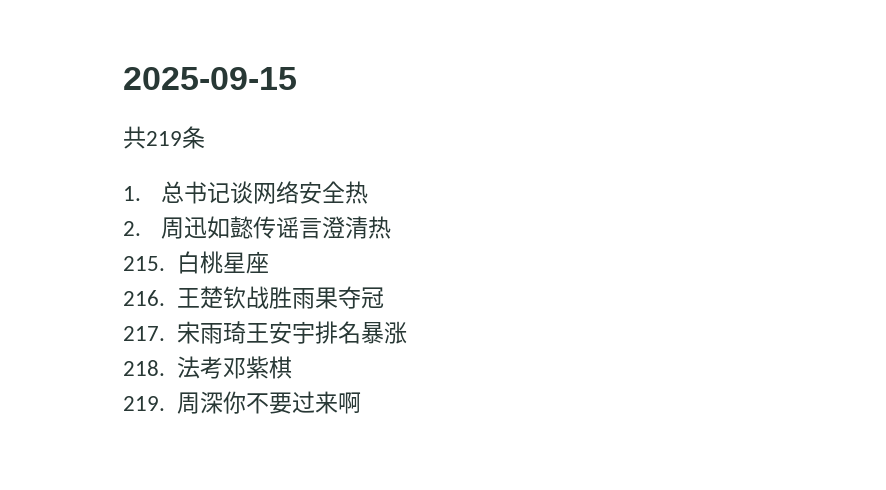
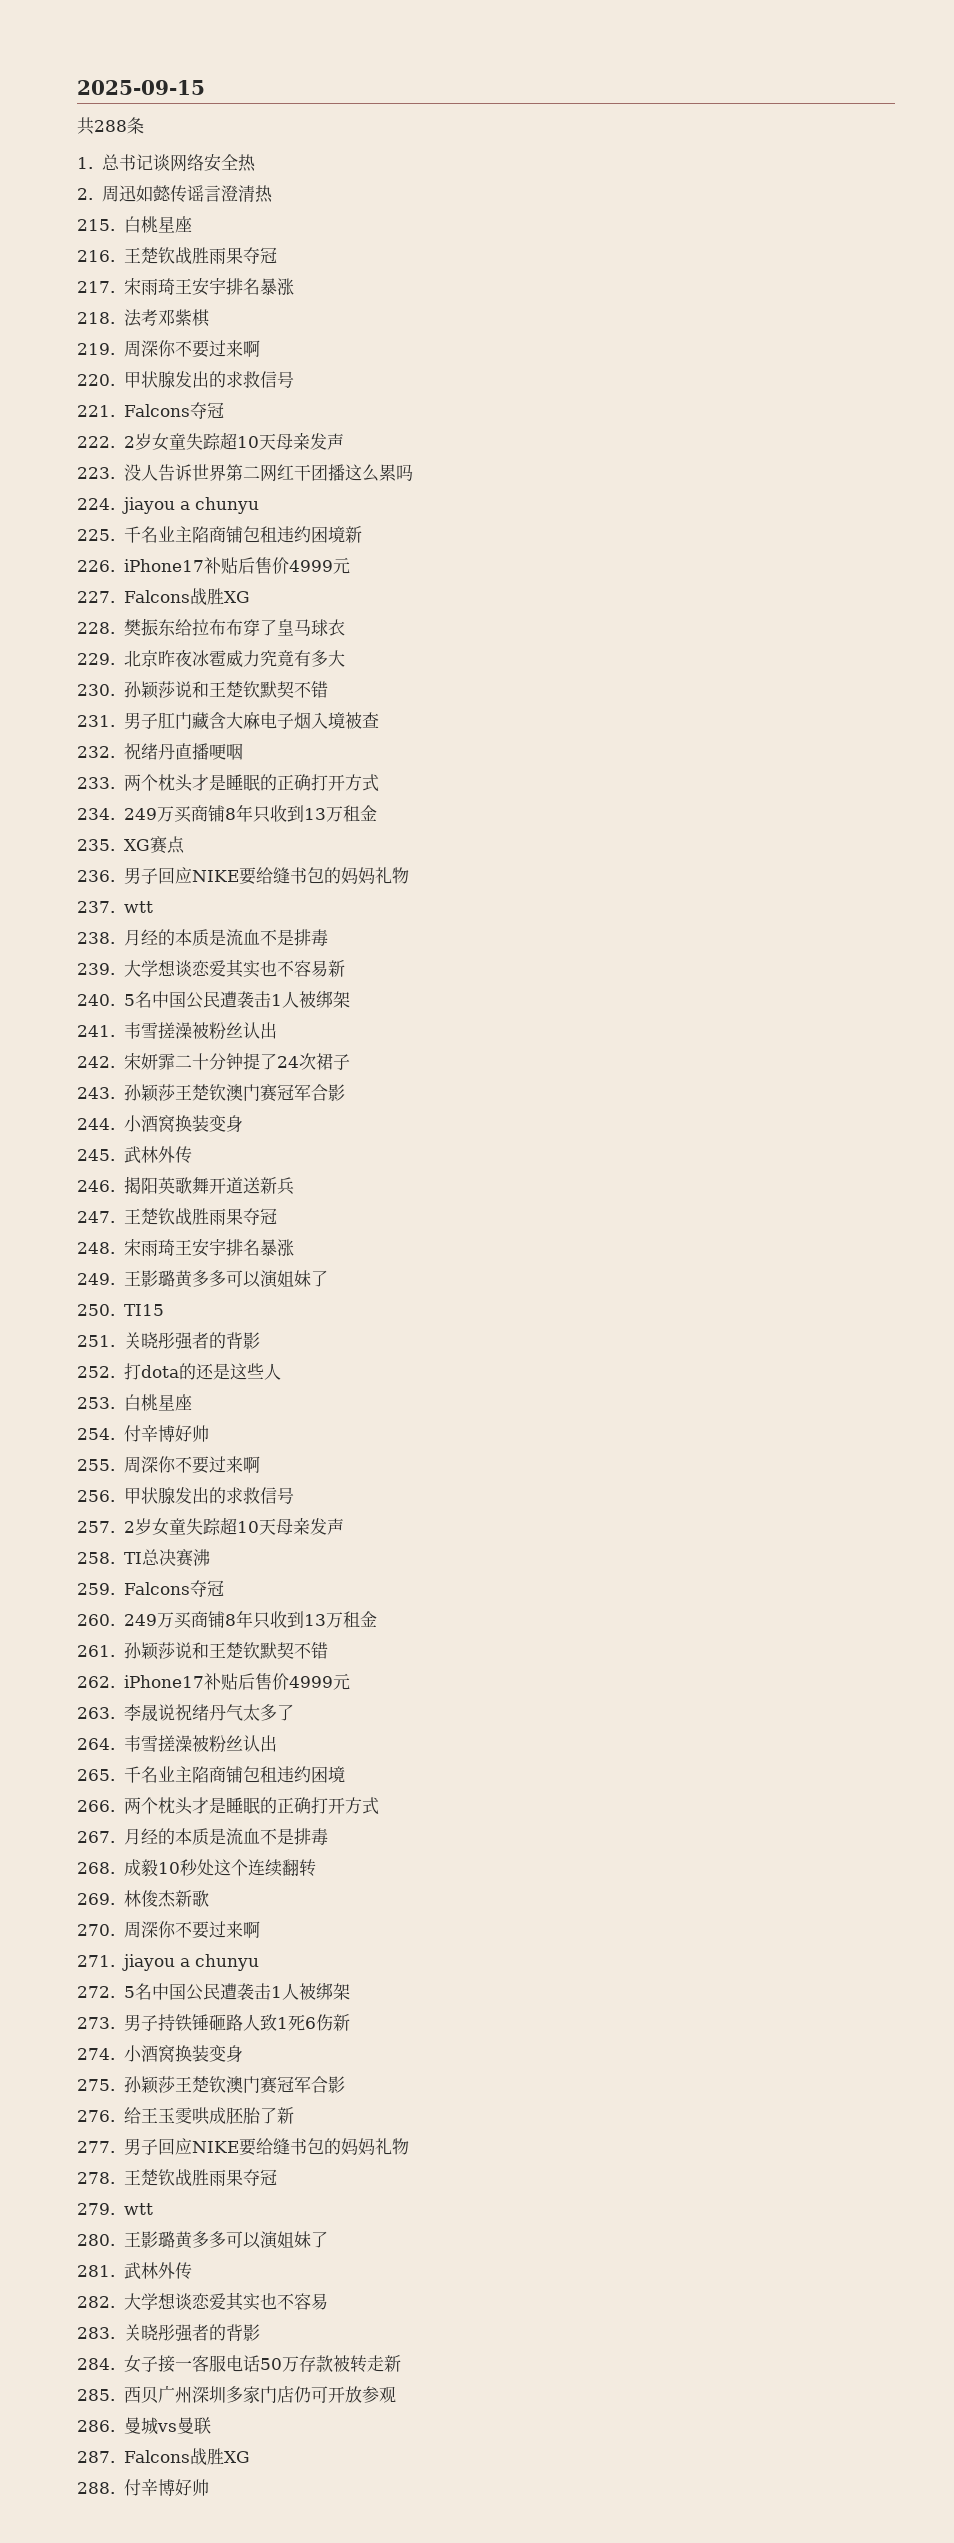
[146,131,182,146] 219 -> [94,120,127,132] 288
(361, 403) none -> [77,371,294,388] [77,402,225,419] [77,432,344,451] [77,464,413,482] [77,497,259,514] [77,526,362,543] [77,557,350,574] [77,588,251,606] [77,618,345,636] [77,650,345,668] [77,681,328,699] [77,712,379,730] [77,743,243,760] [77,774,379,792] [77,804,377,823] [77,836,185,854] [77,867,409,885] [77,901,153,913] [77,929,328,947] [77,959,345,978] [77,990,350,1009] [77,1022,277,1040] [77,1053,350,1070] [77,1084,345,1102] [77,1115,243,1132] [77,1146,192,1164] [77,1176,294,1195] [77,1208,277,1226] [77,1239,294,1257] [77,1270,328,1288] [77,1304,164,1316] [77,1332,260,1350] [77,1363,281,1380] [77,1394,192,1411] [77,1424,209,1442] [77,1456,260,1474] [77,1487,294,1504] [77,1517,344,1536] [77,1549,210,1567] [77,1580,225,1597] [77,1610,377,1629] [77,1642,328,1660] [77,1673,350,1690] [77,1704,294,1722] [77,1735,277,1753] [77,1766,345,1783] [77,1797,379,1815] [77,1828,328,1846] [77,1859,316,1877] [77,1890,209,1908] [77,1921,260,1939] [77,1954,259,1971] [77,1982,350,2001] [77,2014,350,2031] [77,2045,243,2062] [77,2076,345,2094] [77,2107,294,2125] [77,2138,409,2156] [77,2169,277,2187] [77,2203,153,2215] [77,2231,328,2249] [77,2262,192,2280] [77,2292,328,2311] [77,2324,260,2342] [77,2355,401,2373] [77,2385,396,2404] [77,2417,211,2435] [77,2448,251,2466] [77,2478,209,2496] // 220.甲状腺发出的求救信号 // 221. Falcons夺冠 // 222. 2岁女童失踪超10天母亲发声 // 223.没人告诉世界第二网红干团播这么累吗 // 224. jiayou a chunyu // 225.千名业主陷商铺包租违约困境新 // 226. iPhone17补贴后售价4999元 // 227. Falcons战胜XG // 228.樊振东给拉布布穿了皇马球衣 // 229.北京昨夜冰雹威力究竟有多大 // 230.孙颖莎说和王楚钦默契不错 // 231.男子肛门藏含大麻电子烟入境被查 // 232.祝绪丹直播哽咽 // 233.两个枕头才是睡眠的正确打开方式 // 234. 249万买商铺8年只收到13万租金 // 235. XG赛点 // 236.男子回应NIKE要给缝书包的妈妈礼物 // 237. wtt // 238.月经的本质是流血不是排毒 // 239.大学想谈恋爱其实也不容易新 // 240. 5名中国公民遭袭击1人被绑架 // 241.韦雪搓澡被粉丝认出 // 242.宋妍霏二十分钟提了24次裙子 // 243.孙颖莎王楚钦澳门赛冠军合影 // 244.小酒窝换装变身 // 245.武林外传 // 246.揭阳英歌舞开道送新兵 // 247.王楚钦战胜雨果夺冠 // 248.宋雨琦王安宇排名暴涨 // 249.王影璐黄多多可以演姐妹了 // 250. TI15 // 251.关晓彤强者的背影 // 252.打dota的还是这些人 // 253.白桃星座 // 254.付辛博好帅 // 255.周深你不要过来啊 // 256.甲状腺发出的求救信号 // 257. 2岁女童失踪超10天母亲发声 // 258. TI总决赛沸 // 259. Falcons夺冠 // 260. 249万买商铺8年只收到13万租金 // 261.孙颖莎说和王楚钦默契不错 // 262. iPhone17补贴后售价4999元 // 263.李晟说祝绪丹气太多了 // 264.韦雪搓澡被粉丝认出 // 265.千名业主陷商铺包租违约困境 // 266.两个枕头才是睡眠的正确打开方式 // 267.月经的本质是流血不是排毒 // 268.成毅10秒处这个连续翻转 // 269.林俊杰新歌 // 270.周深你不要过来啊 // 271. jiayou a chunyu // 272. 5名中国公民遭袭击1人被绑架 // 273.男子持铁锤砸路人致1死6伤新 // 274.小酒窝换装变身 // 275.孙颖莎王楚钦澳门赛冠军合影 // 276.给王玉雯哄成胚胎了新 // 277.男子回应NIKE要给缝书包的妈妈礼物 // 278.王楚钦战胜雨果夺冠 // 279. wtt // 280.王影璐黄多多可以演姐妹了 // 281.武林外传 // 282.大学想谈恋爱其实也不容易 // 283.关晓彤强者的背影 // 284.女子接一客服电话50万存款被转走新 // 285.西贝广州深圳多家门店仍可开放参观 // 286.曼城vs曼联 // 287. Falcons战胜XG // 288.付辛博好帅

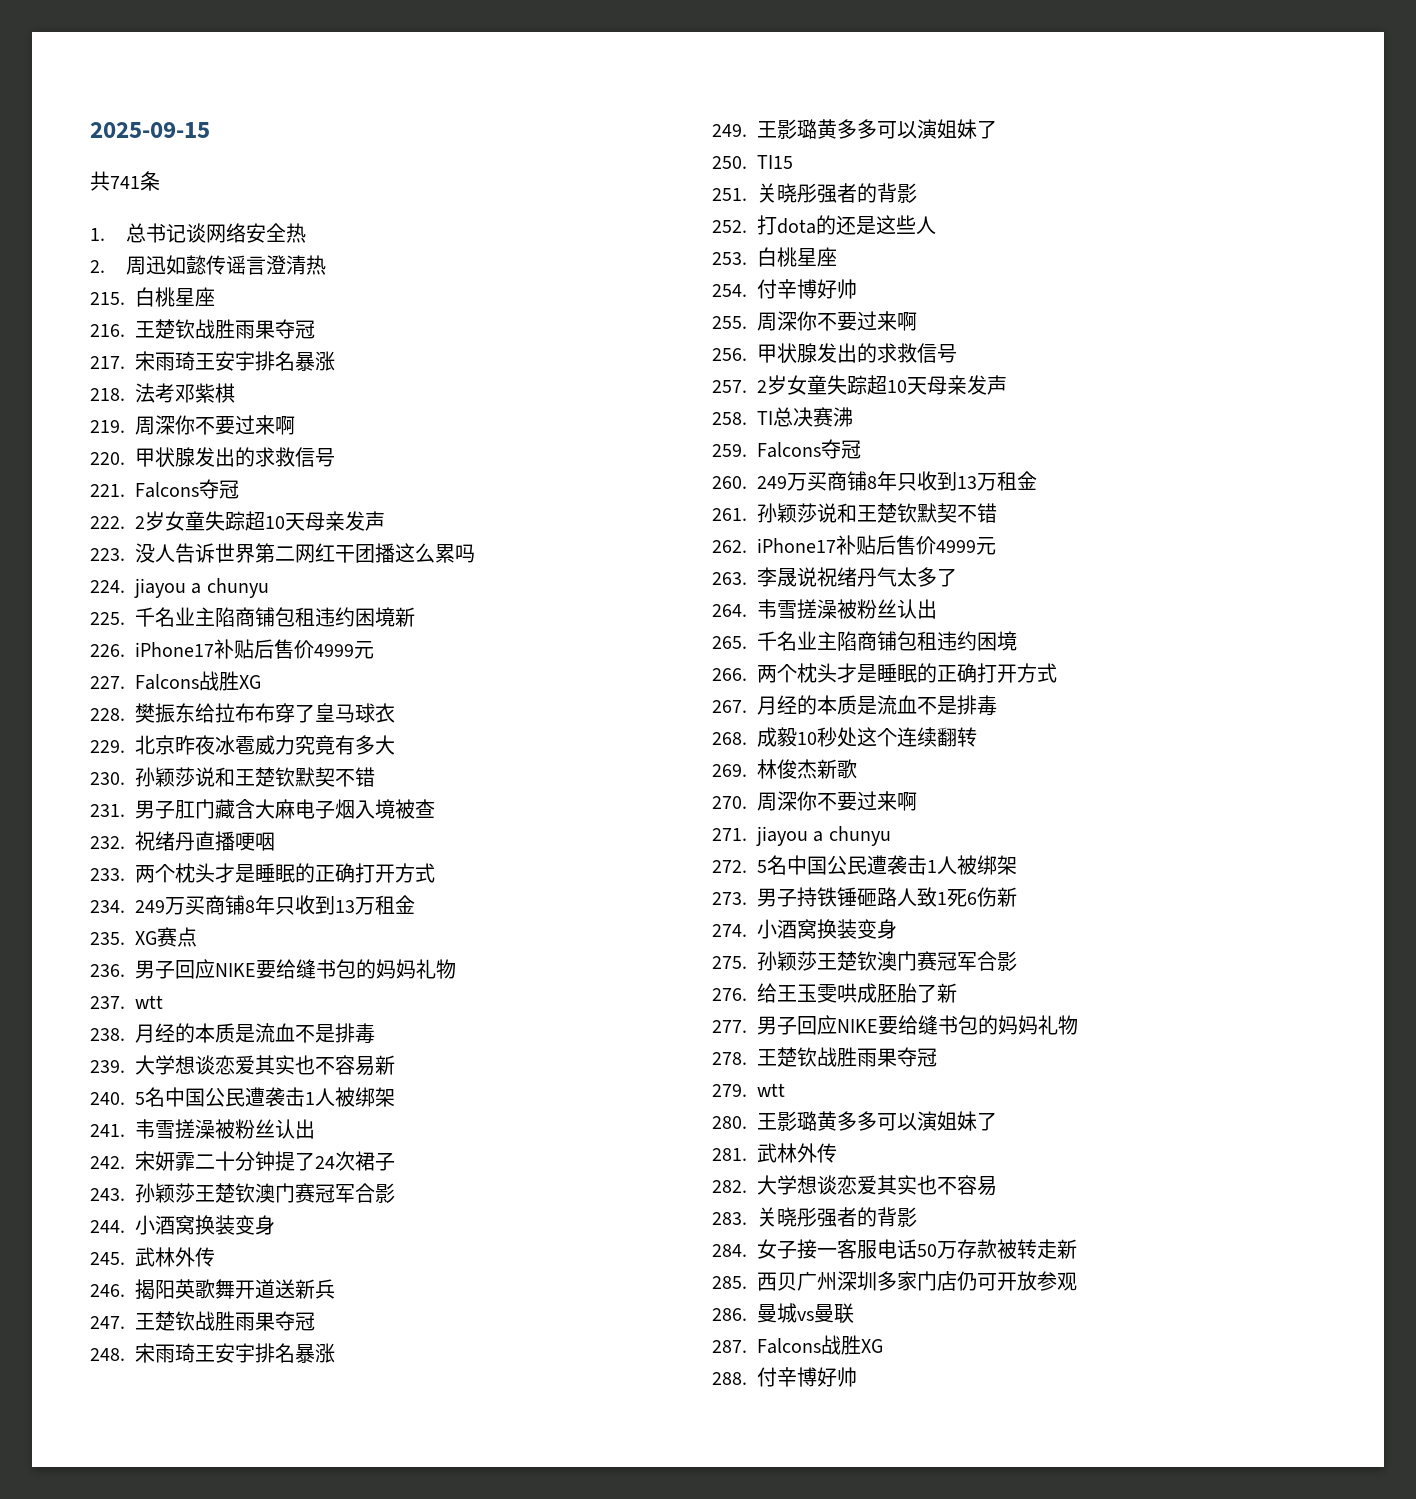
[94,120,127,132] 288 -> [110,176,140,189] 741

